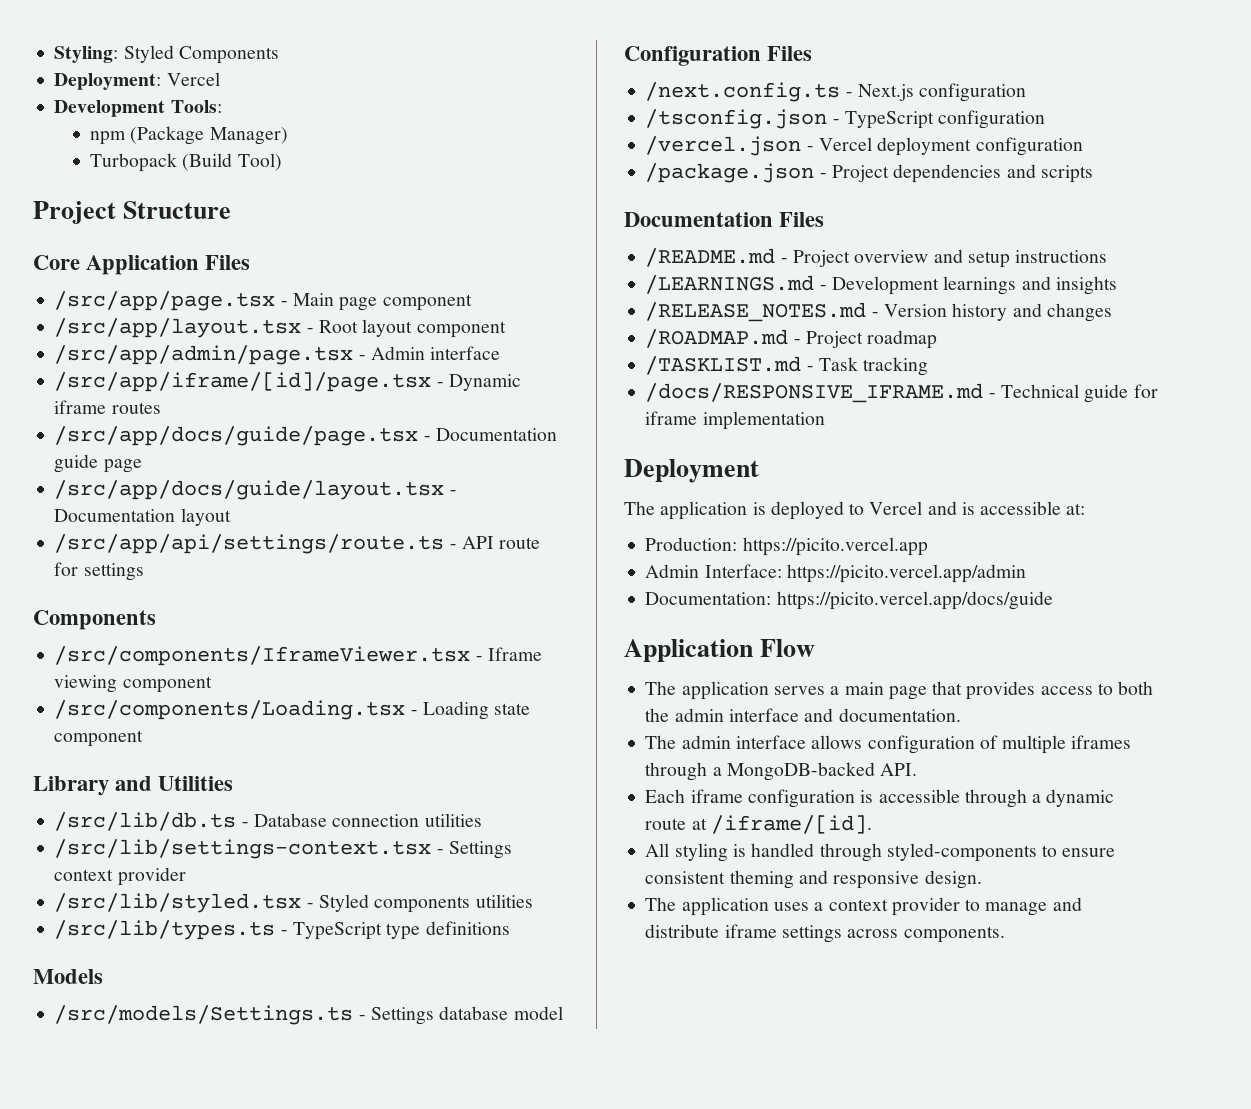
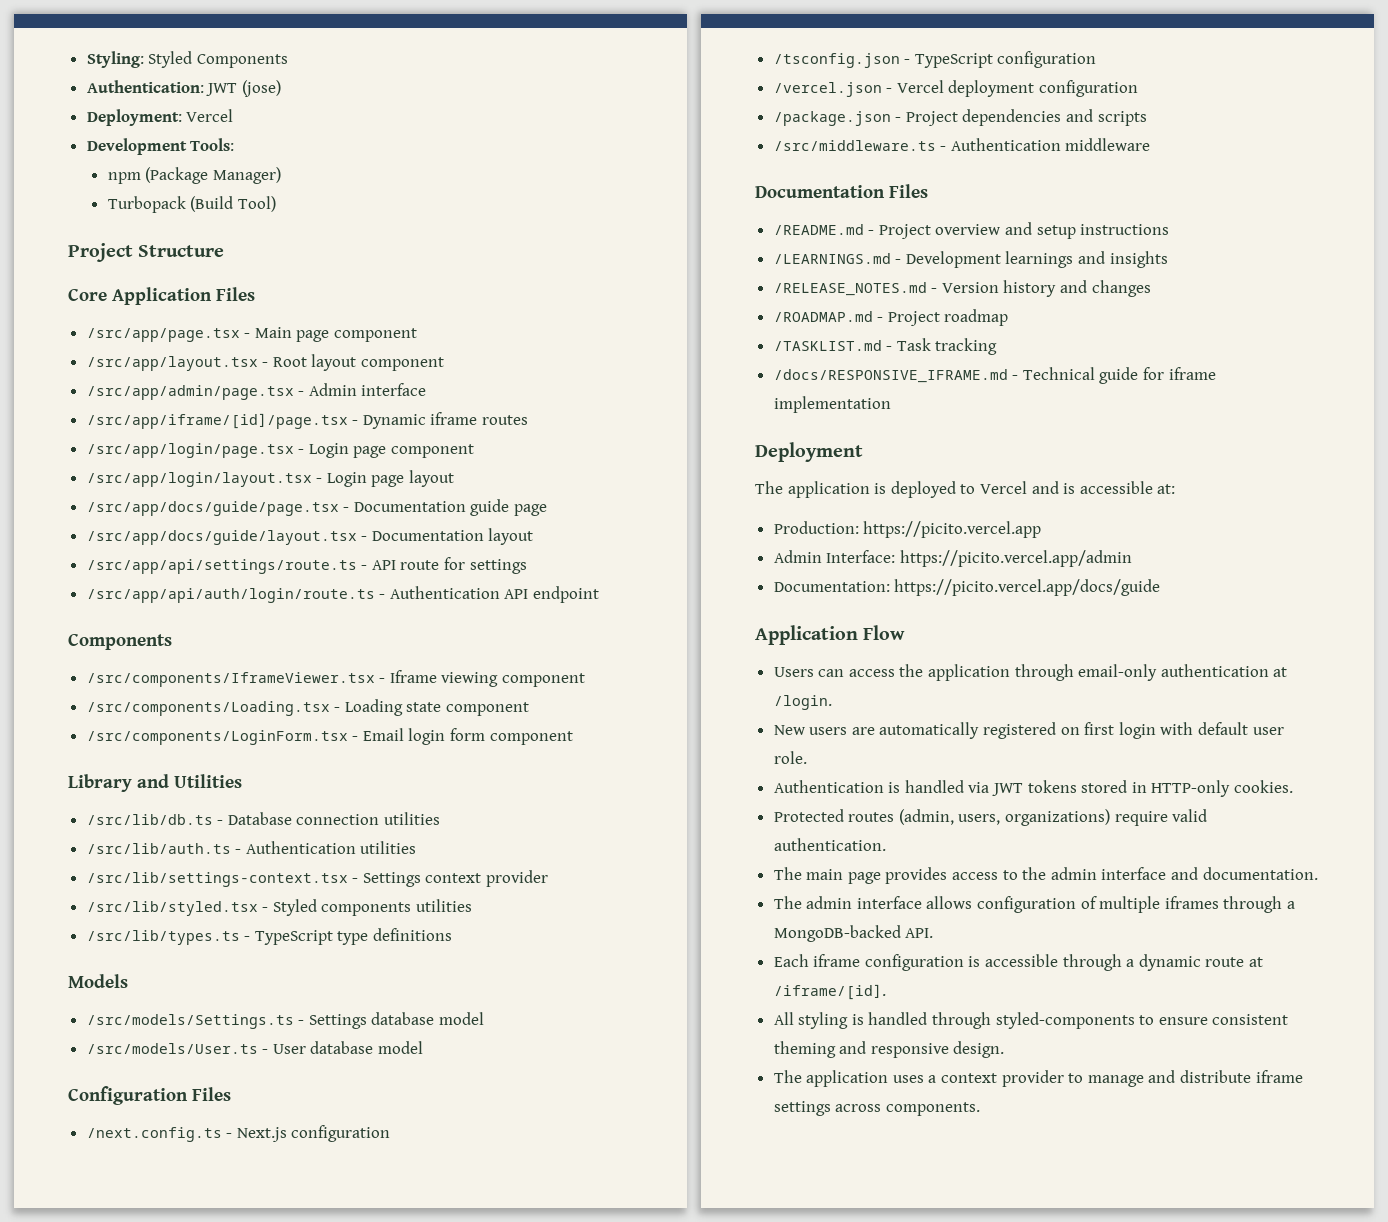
(279, 55) none -> [86,80,281,97] // Authentication: JWT (jose)
(161, 408) none -> [86,443,475,458] [86,470,455,487] // /src/app/login/page.tsx - Login page component // /src/app/login/layout.tsx - Login page layout
(144, 572) none -> [86,586,600,603] // /src/app/api/auth/login/route.ts - Authentication API endpoint
(144, 738) none -> [86,728,573,745] // /src/components/LoginForm.tsx - Email login form component
(482, 820) none -> [86,841,417,854] // /src/lib/auth.ts - Authentication utilities
(563, 1013) none -> [86,1041,424,1054] // /src/models/User.ts - User database model
(1093, 174) none -> [773,138,1151,151] // /src/middleware.ts - Authentication middleware
[645,681,840,700] The application serves a -> [773,664,1288,681] [773,695,832,710] [773,722,1284,739] [773,751,807,764] [773,780,1294,797] [773,809,1208,826] [773,838,886,851] [773,867,802,880] Users can access the application through email-only authentication at /login. // New users are automatically registered on first login with default user role. // Authentication is handled via JWT tokens stored in HTTP-only cookies. // Protected routes (admin, users, organizations) require valid authentication. // The
[932,681,963,695] that -> (881, 878) none
[1118,681,1154,695] both -> (1018, 875) none

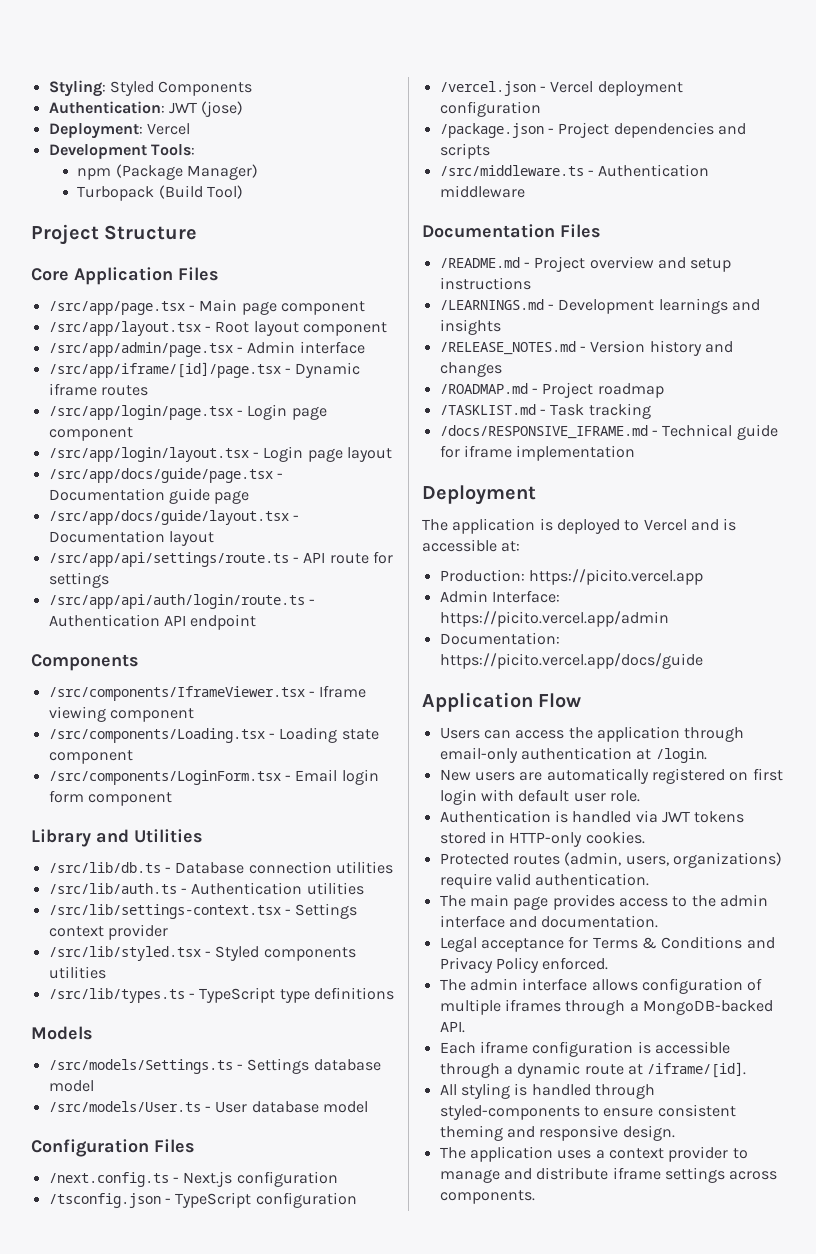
(1318, 873) none -> [439,936,775,952] [439,957,609,973] // Legal acceptance for Terms & Conditions and Privacy Policy enforced.

